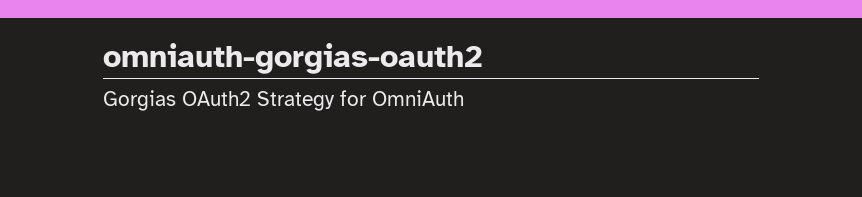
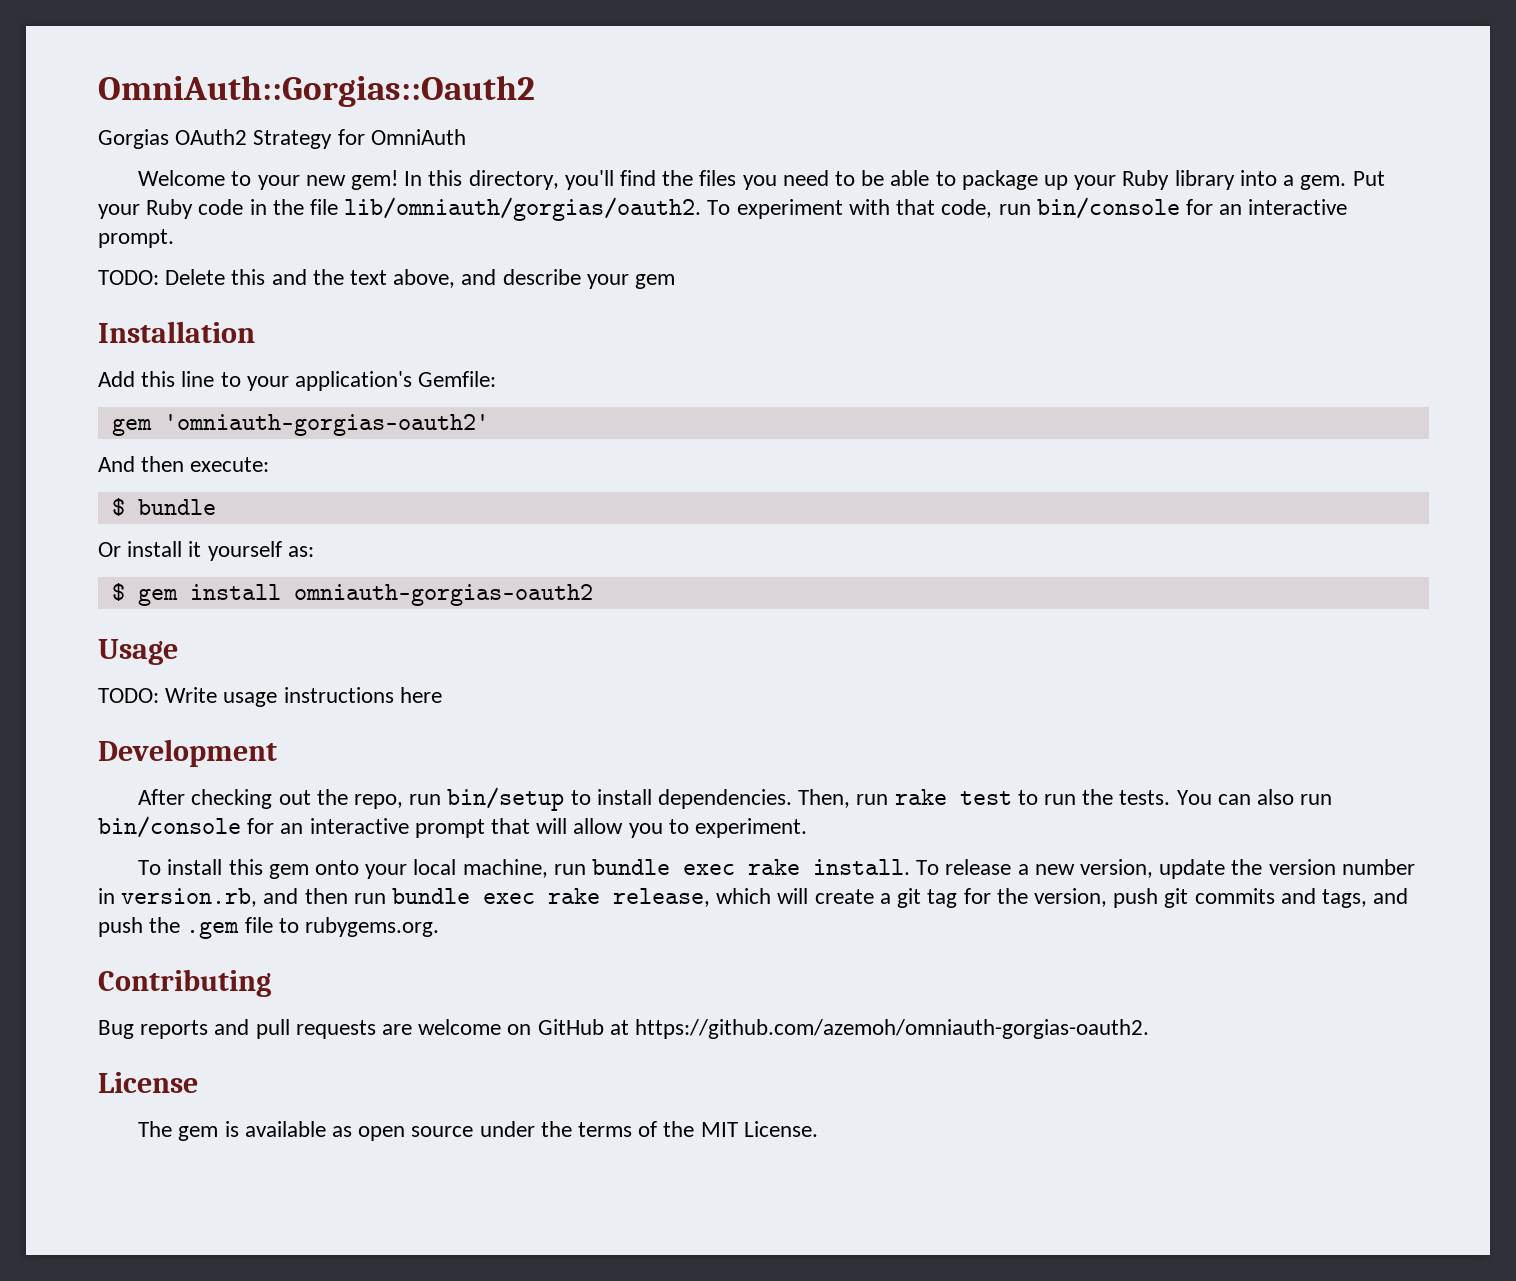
[103,43,483,74] omniauth-gorgias-oauth2 -> [98,75,535,107] OmniAuth::Gorgias::Oauth2
(464, 98) none -> [138,170,1385,190] [98,197,1348,221] [98,229,174,248] [98,269,676,289] [98,321,255,343] [98,371,497,391] [111,414,489,436] [98,456,270,472] [111,498,216,516] [98,541,314,561] [111,583,593,606] [98,639,178,665] [98,687,442,707] [98,739,277,767] [138,787,1333,811] [98,816,808,838] [138,859,1415,879] [98,888,1409,908] [98,917,440,939] [98,969,271,997] [98,1019,1150,1039] [98,1072,198,1093] [138,1121,818,1141] // Welcome to your new gem! In this directory, you'll find the files you need to be able to package up your Ruby library into a gem. Put your Ruby code in the file lib/omniauth/gorgias/oauth2. To experiment with that code, run bin/console for an interactive prompt. // TODO: Delete this and the text above, and describe your gem // Installation // Add this line to your application's Gemfile: // gem 'omniauth-gorgias-oauth2' // And then execute: // $ bundle // Or install it yourself as: // $ gem install omniauth-gorgias-oauth2 // Usage // TODO: Write usage instructions here // Development // After checking out the repo, run bin/setup to install dependencies. Then, run rake test to run the tests. You can also run bin/console for an interactive prompt that will allow you to experiment. // To install this gem onto your local machine, run bundle exec rake install. To release a new version, update the version number in version.rb, and then run bundle exec rake release, which will create a git tag for the version, push git commits and tags, and push the .gem file to rubygems.org. // Contributing // Bug reports and pull requests are welcome on GitHub at https://github.com/azemoh/omniauth-gorgias-oauth2. // License // The gem is available as open source under the terms of the MIT License.

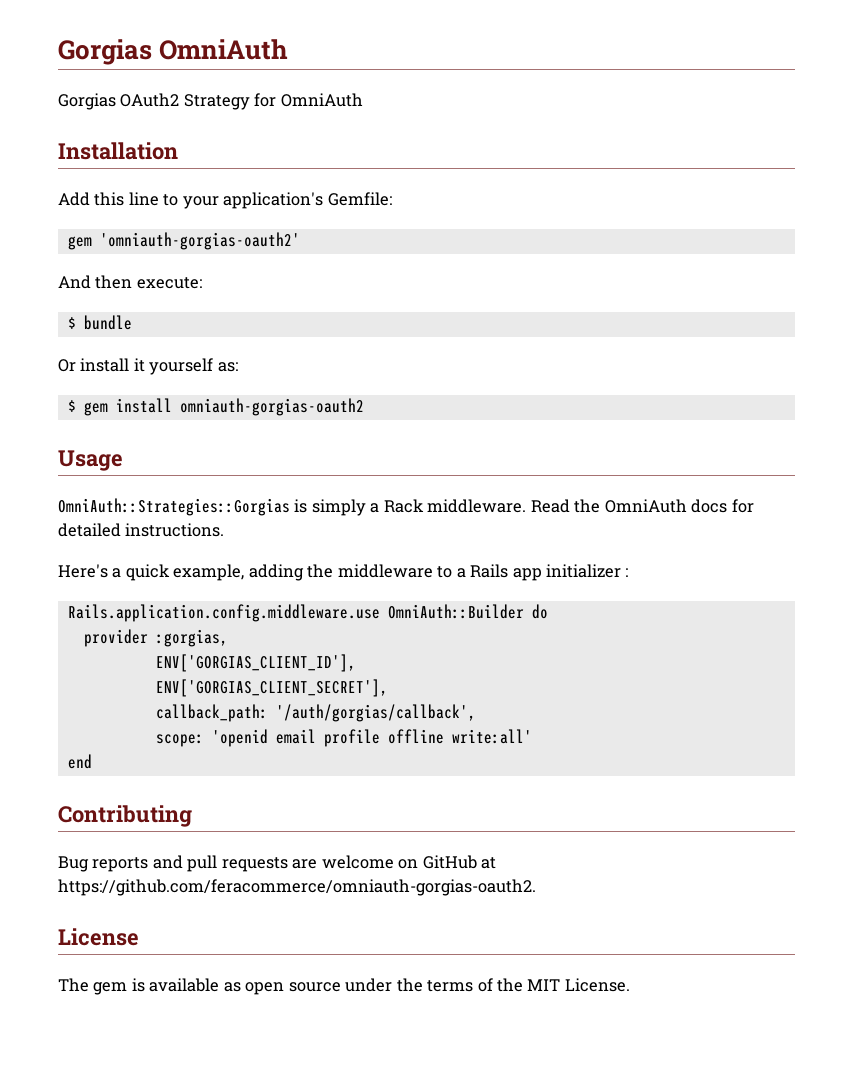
[98,75,535,107] OmniAuth::Gorgias::Oauth2 -> [58,39,289,65] Gorgias OmniAuth
[138,170,1385,190] [98,197,1348,221] [98,229,174,248] [98,269,676,289] // Welcome to your new gem! In this directory, you'll find the files you need to be able to package up your Ruby library into a gem. Put your Ruby code in the file lib/omniauth/gorgias/oauth2. To experiment with that code, run bin/console for an interactive prompt. // TODO: Delete this and the text above, and describe your gem -> (363, 100) none
[98,687,442,707] [98,739,277,767] [138,787,1333,811] [98,816,808,838] [138,859,1415,879] [98,888,1409,908] [98,917,440,939] TODO: Write usage instructions here // Development // After checking out the repo, run bin/setup to install dependencies. Then, run rake test to run the tests. You can also run bin/console for an interactive prompt that will allow you to experiment. // To install this gem onto your local machine, run bundle exec rake install. To release a new version, update the version number in version.rb, and then run bundle exec rake release, which will create a git tag for the version, push git commits and tags, and push the .gem file to rubygems.org. -> [58,498,754,516] [58,523,225,537] [58,564,629,581] [67,604,548,622] [83,629,228,647] [155,654,356,672] [155,679,388,697] [155,704,476,722] [155,729,532,747] [67,754,92,769] OmniAuth::Strategies::Gorgias is simply a Rack middleware. Read the OmniAuth docs for detailed instructions. // Here's a quick example, adding the middleware to a Rails app initializer : // Rails.application.config.middleware.use OmniAuth::Builder do // provider :gorgias, // ENV['GORGIAS_CLIENT_ID'], // ENV['GORGIAS_CLIENT_SECRET'], // callback_path: '/auth/gorgias/callback', // scope: 'openid email profile offline write:all' // end
[635,1019,1150,1039] https://github.com/azemoh/omniauth-gorgias-oauth2. -> [58,879,536,896] https://github.com/feracommerce/omniauth-gorgias-oauth2.

